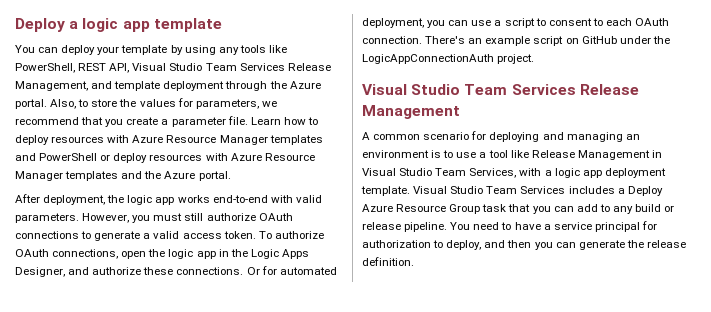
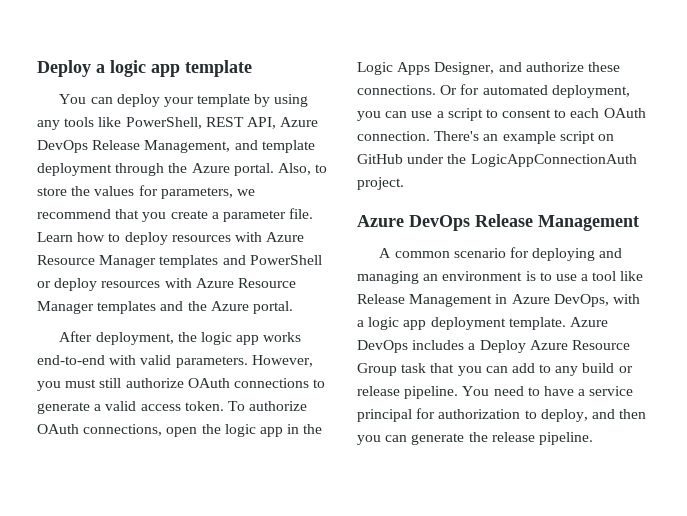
[132,63,285,71] Visual Studio Team Services -> [280,117,319,127] [37,140,88,153] Azure DevOps
[362,84,576,95] Visual Studio Team Services -> [357,215,470,231] Azure DevOps
[362,168,517,178] Visual Studio Team Services, -> [511,294,609,307] Azure DevOps,
[413,186,566,194] Visual Studio Team Services -> [569,317,608,327] [357,340,408,353] Azure DevOps
[362,257,414,266] definition. -> [538,432,593,445] pipeline.

